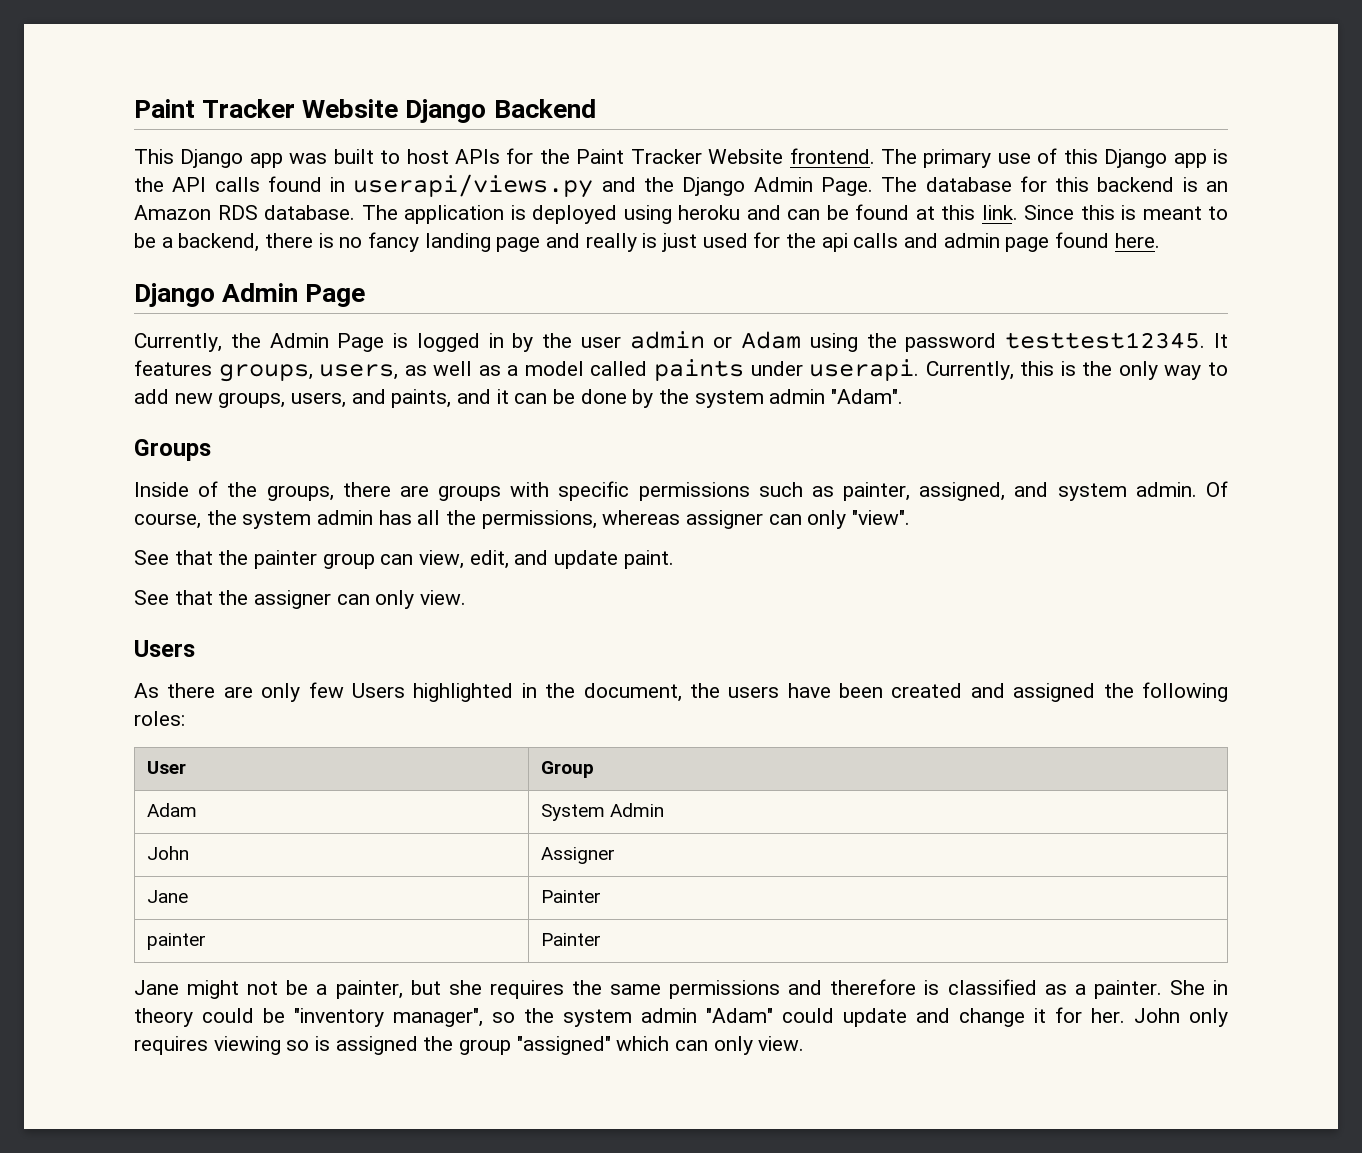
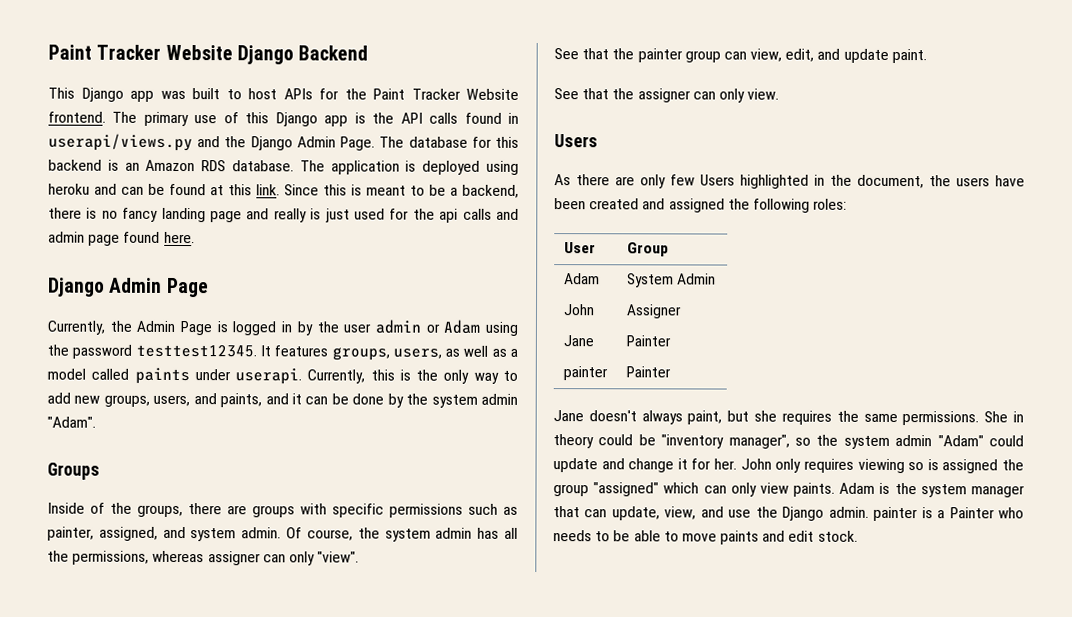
[187,980,403,999] might not be a painter, -> [588,410,723,425] doesn't always paint,
[669,979,1162,999] permissions and therefore is classified as a painter. -> [902,411,980,426] permissions.
[758,1036,805,1051] view. -> [759,482,1025,498] [553,506,1024,522] [553,530,858,545] view paints. Adam is the system manager that can update, view, and use the Django admin. painter is a Painter who needs to be able to move paints and edit stock.

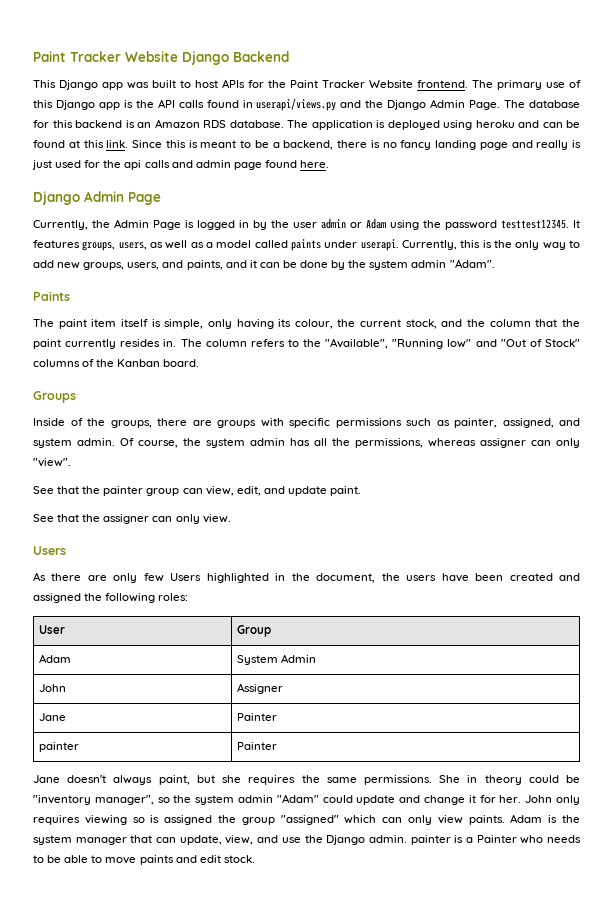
(96, 422) none -> [33,291,70,301] [33,319,580,329] [33,338,580,349] [33,359,200,367] // Paints // The paint item itself is simple, only having its colour, the current stock, and the column that the paint currently resides in. The column refers to the "Available", "Running low" and "Out of Stock" columns of the Kanban board.

